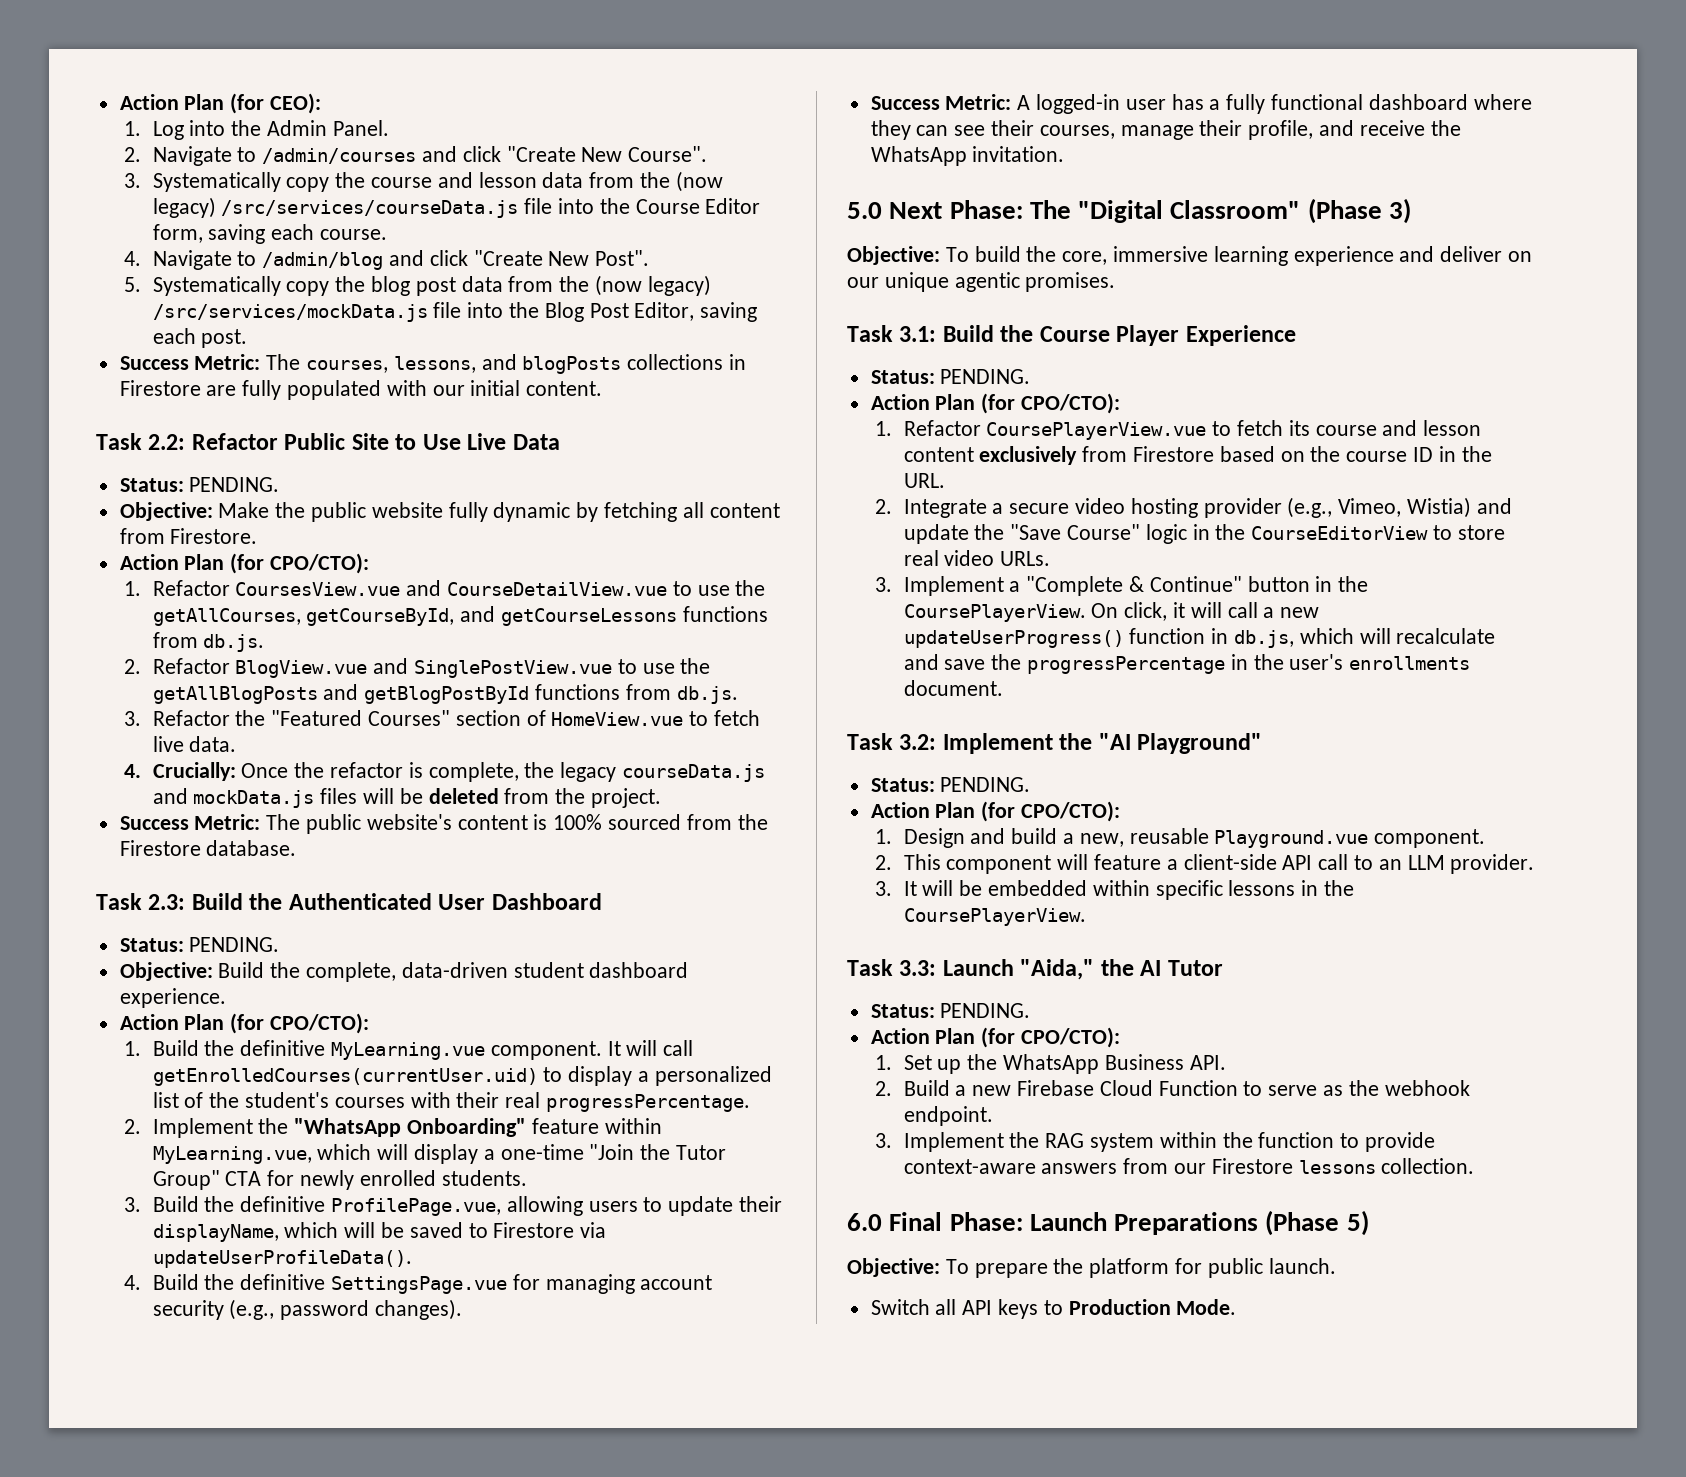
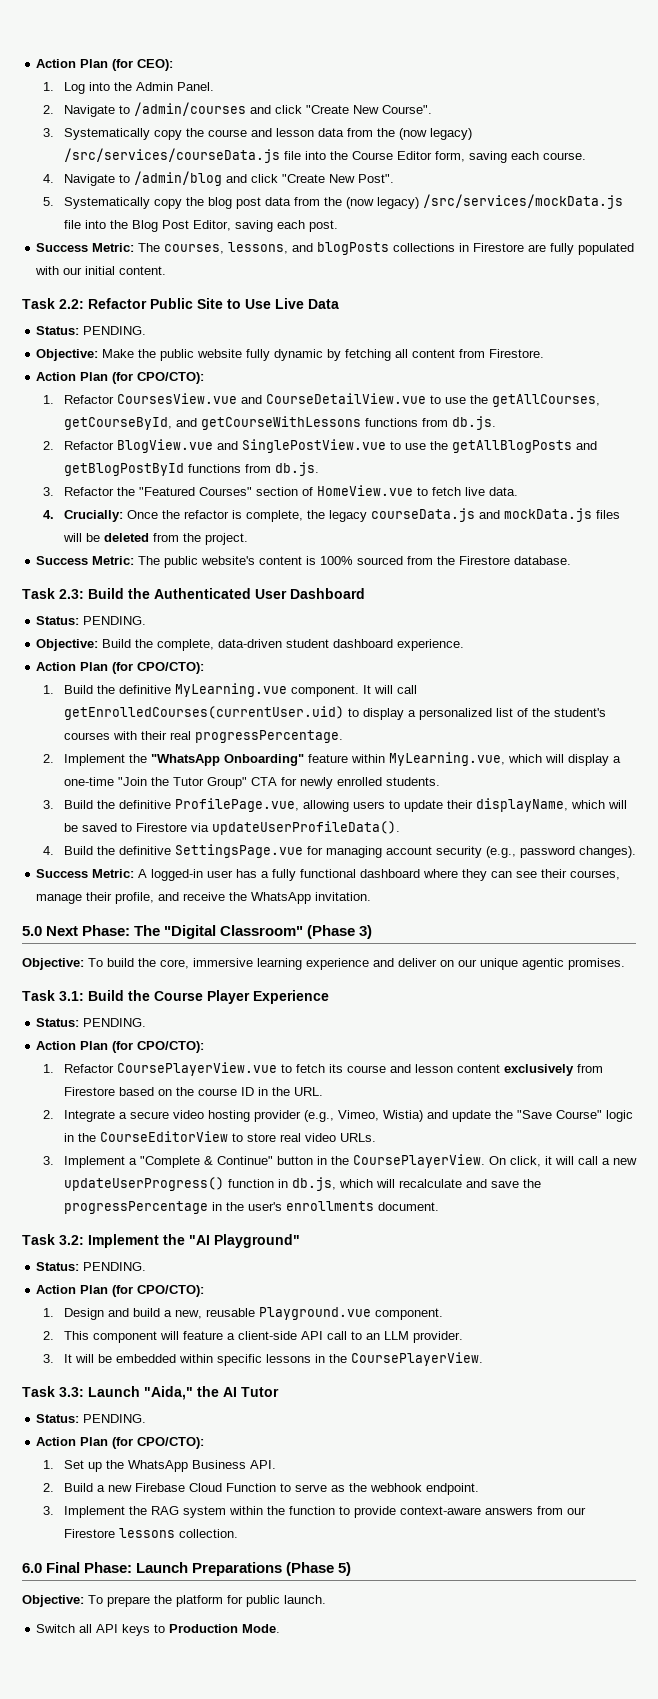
[500,608,677,626] getCourseLessons -> [200,416,361,430] getCourseWithLessons

